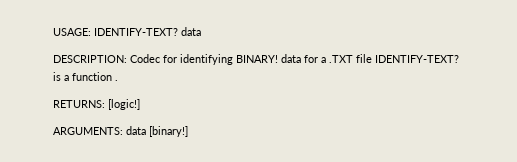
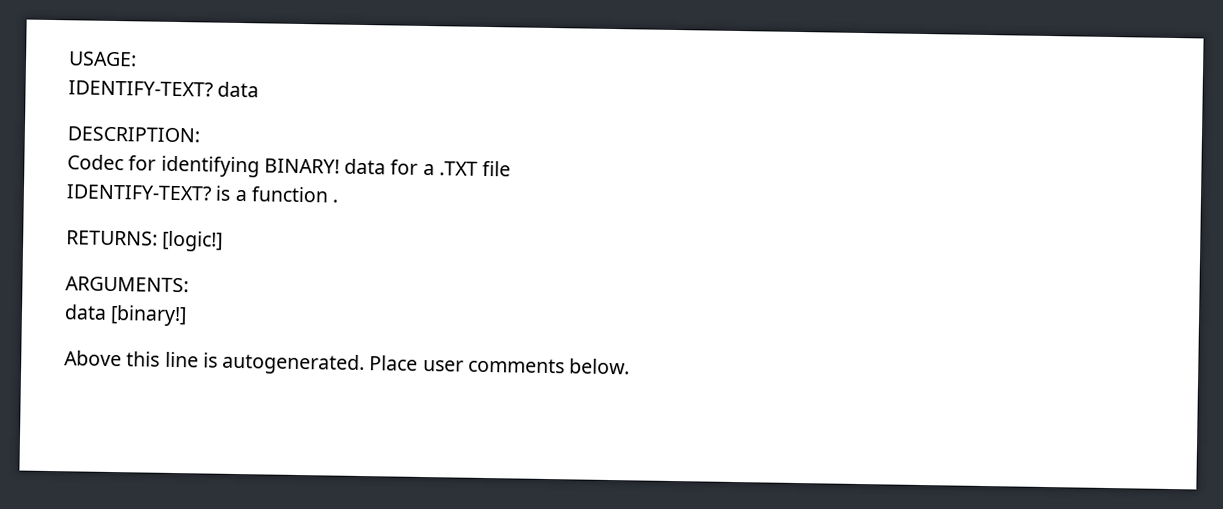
(91, 32) none -> (137, 59) //
(127, 59) none -> (200, 134) //
(372, 58) none -> (512, 168) //
(123, 131) none -> (189, 284) //
(188, 131) none -> [64,350,631,376] // Above this line is autogenerated. Place user comments below.

